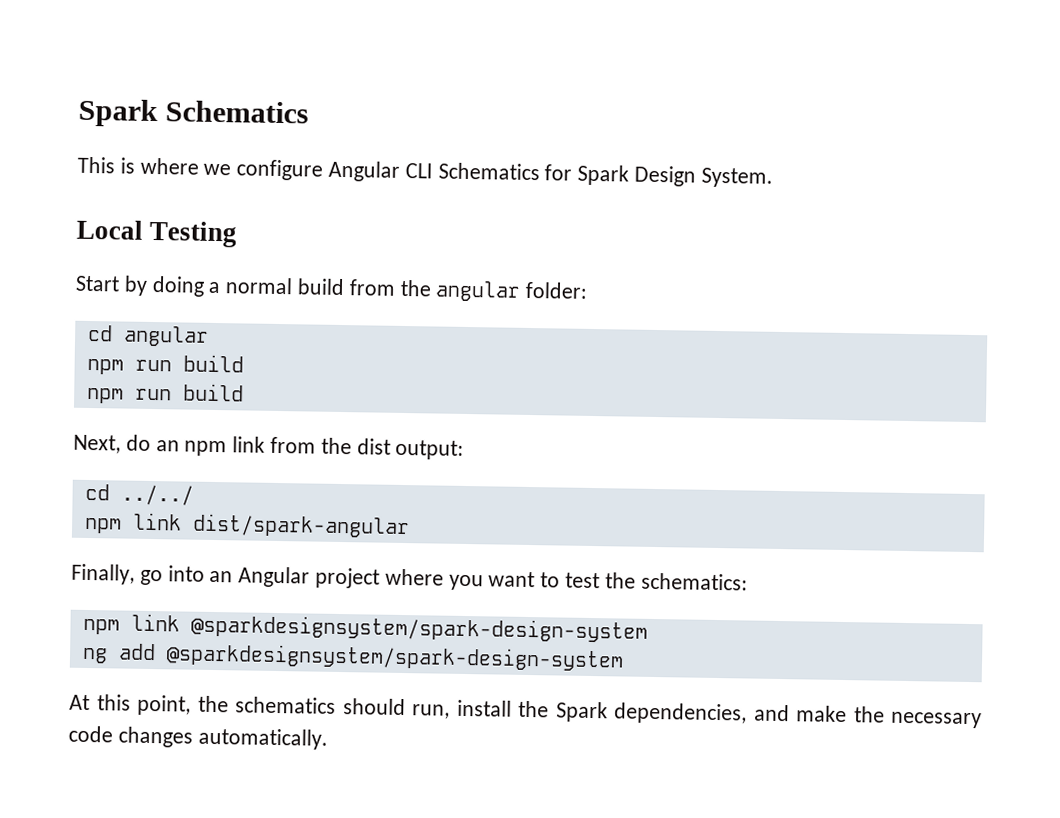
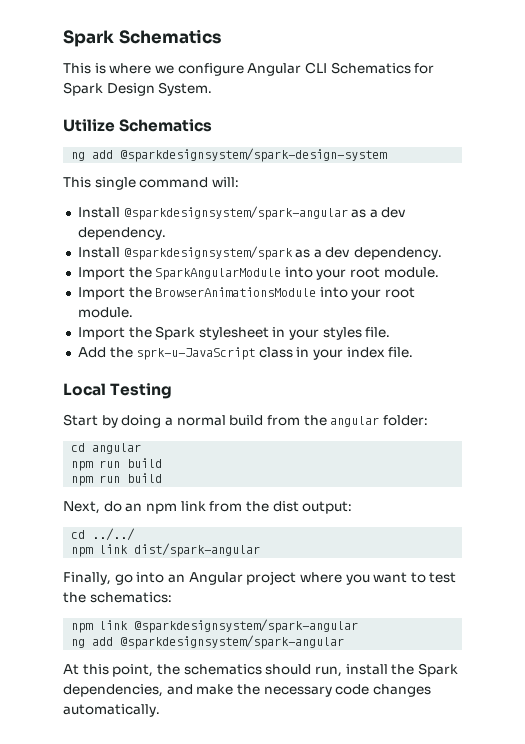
(773, 177) none -> [63,119,213,132] [71,148,388,162] [63,177,239,190] [77,206,407,220] [77,227,166,240] [77,246,443,260] [77,267,439,280] [77,287,416,300] [77,307,133,318] [77,326,391,340] [77,347,414,360] // Utilize Schematics // ng add @sparkdesignsystem/spark-design-system // This single command will: // Install @sparkdesignsystem/spark-angular as a dev dependency. // Install @sparkdesignsystem/spark as a dev dependency. // Import the SparkAngularModule into your root module. // Import the BrowserAnimationsModule into your root module. // Import the Spark stylesheet in your styles file. // Add the sprk-u-JavaScript class in your index file.
[190,614,648,643] [81,643,624,672] @sparkdesignsystem/spark-design-system // ng add @sparkdesignsystem/spark-design-system -> [134,619,359,633] [71,635,345,649] @sparkdesignsystem/spark-angular // ng add @sparkdesignsystem/spark-angular

